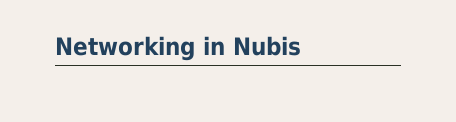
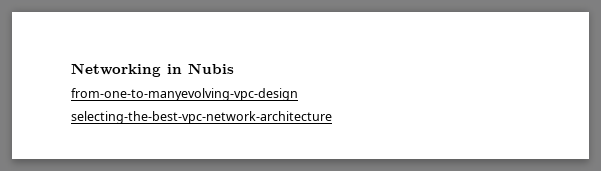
(301, 46) none -> [71,88,298,101] [71,111,332,124] // from-one-to-manyevolving-vpc-design // selecting-the-best-vpc-network-architecture

